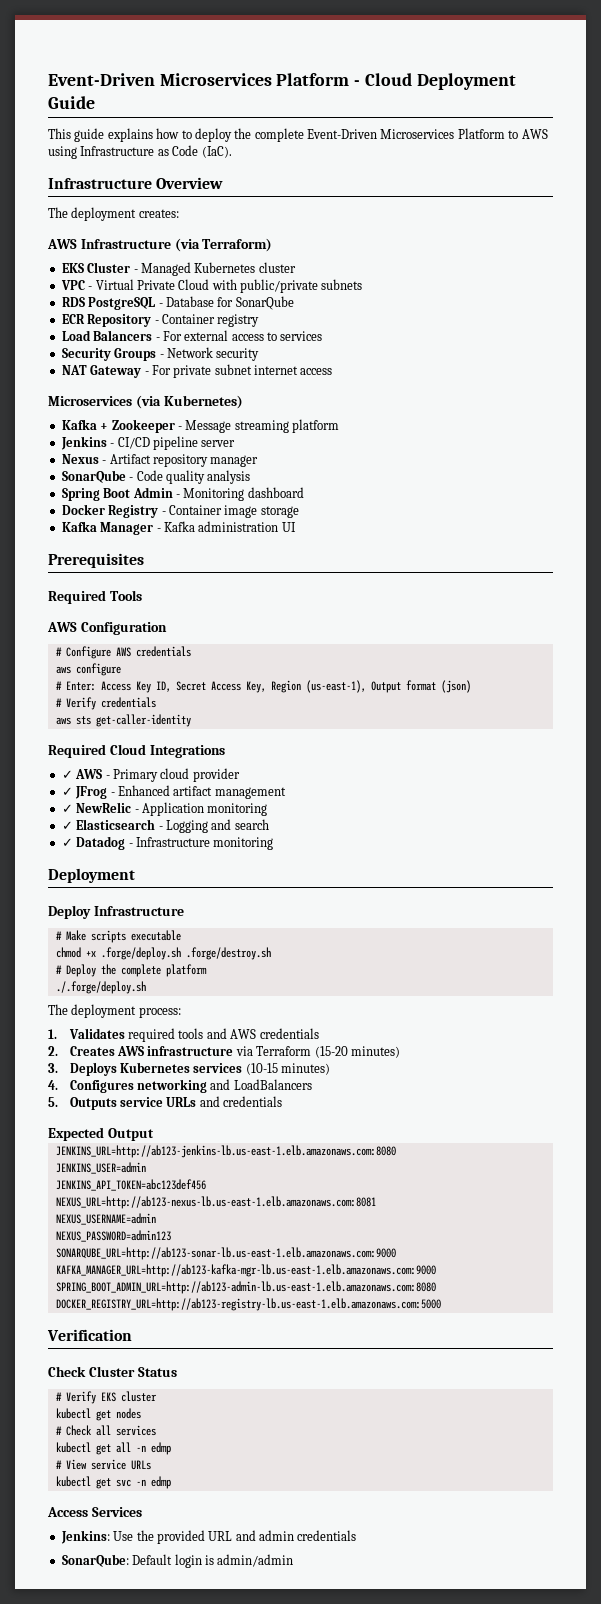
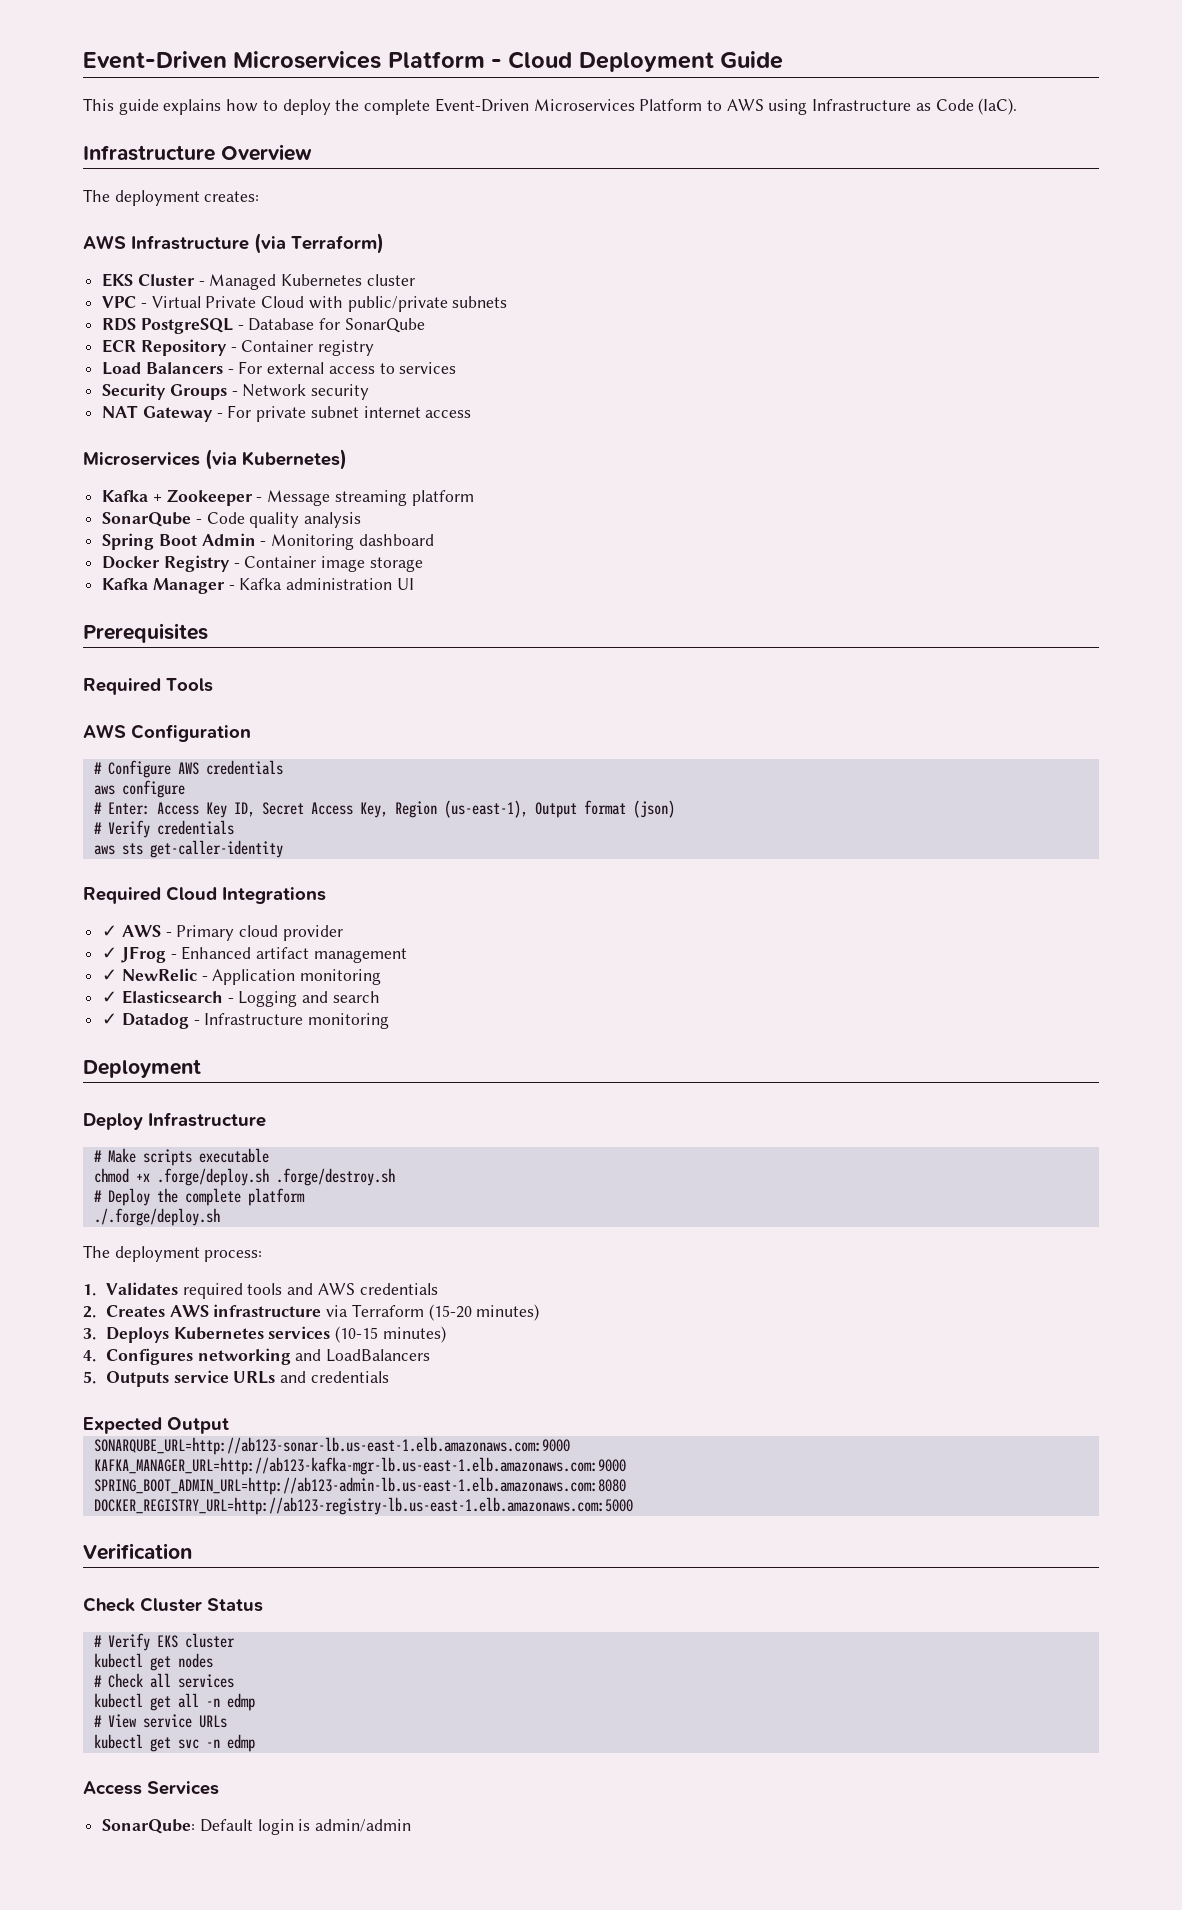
[60,436,236,450] [61,454,259,467] // Jenkins - CI/CD pipeline server // Nexus - Artifact repository manager -> (474, 498) none
[55,1145,396,1158] [55,1162,146,1174] [55,1179,206,1191] [55,1196,376,1209] [55,1213,156,1225] [55,1230,171,1242] // JENKINS_URL=http://ab123-jenkins-lb.us-east-1.elb.amazonaws.com:8080 // JENKINS_USER=admin // JENKINS_API_TOKEN=abc123def456 // NEXUS_URL=http://ab123-nexus-lb.us-east-1.elb.amazonaws.com:8081 // NEXUS_USERNAME=admin // NEXUS_PASSWORD=admin123 -> (229, 1425) none
[60,1530,357,1544] // Jenkins: Use the provided URL and admin credentials -> (219, 1788) none

